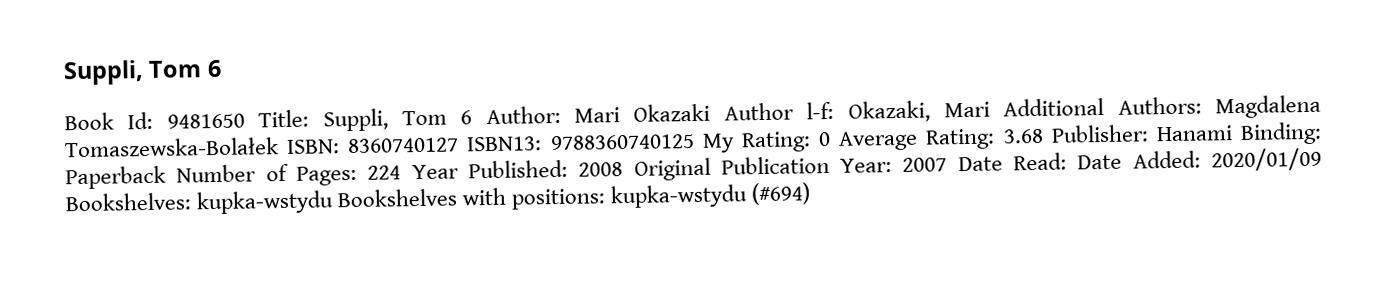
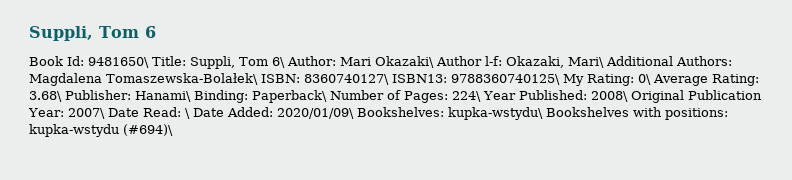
[166,113,245,129] 9481650 -> [88,57,149,68] 9481650\
[460,110,473,125] 6 -> [271,57,285,68] 6\
[633,103,711,122] Okazaki -> [374,56,434,68] Okazaki\
[943,101,990,118] Mari -> [567,57,604,68] Mari\
[64,133,695,158] Tomaszewska-Bolałek ISBN: 8360740127 ISBN13: 9788360740125 -> [106,73,560,85] Tomaszewska-Bolałek\ ISBN: 8360740127\ ISBN13: 9788360740125\
[818,131,832,147] 0 -> [637,74,651,85] 0\
[1002,121,1323,145] [65,165,166,190] 3.68 Publisher: Hanami Binding: Paperback -> [29,90,327,103] 3.68\ Publisher: Hanami\ Binding: Paperback\
[367,165,402,180] 224 -> [452,91,481,102] 224\
[578,162,624,177] 2008 -> [590,91,628,102] 2008\
[902,157,948,172] 2007 -> [67,108,105,119] 2007\
(1068, 161) none -> [184,108,190,119] \
[1211,147,1322,172] [65,190,335,215] 2020/01/09 Bookshelves: kupka-wstydu -> [276,107,543,120] 2020/01/09\ Bookshelves: kupka-wstydu\
[751,182,811,206] (#694) -> [123,124,173,136] (#694)\

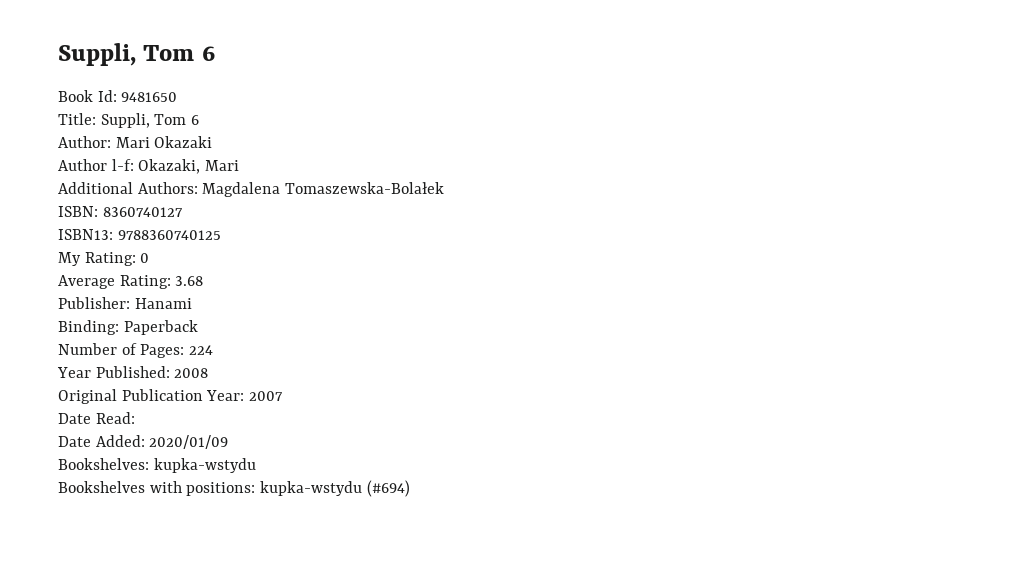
[88,57,149,68] 9481650\ -> [121,92,178,102] 9481650 //
[271,57,285,68] 6\ -> [191,115,200,125] 6 //
[374,56,434,68] Okazaki\ -> [154,136,213,148] Okazaki //
[567,57,604,68] Mari\ -> [205,160,240,171] Mari //
[106,73,560,85] Tomaszewska-Bolałek\ ISBN: 8360740127\ ISBN13: 9788360740125\ -> [285,182,445,194] [58,206,183,217] [58,229,221,240] Tomaszewska-Bolałek // ISBN: 8360740127 // ISBN13: 9788360740125 //
[637,74,651,85] 0\ -> [140,253,150,263] 0 //
[29,90,327,103] 3.68\ Publisher: Hanami\ Binding: Paperback\ -> [175,276,204,286] [58,297,192,309] [58,320,198,335] 3.68 // Publisher: Hanami // Binding: Paperback //
[452,91,481,102] 224\ -> [189,345,214,355] 224 //
[590,91,628,102] 2008\ -> [174,368,209,378] 2008 //
[67,108,105,119] 2007\ -> [249,391,284,401] 2007 //
[184,108,190,119] \ -> (135, 418) //
[276,107,543,120] 2020/01/09\ Bookshelves: kupka-wstydu\ -> [149,435,229,449] [58,458,256,473] 2020/01/09 // Bookshelves: kupka-wstydu //
[123,124,173,136] (#694)\ -> [366,480,410,497] (#694)

